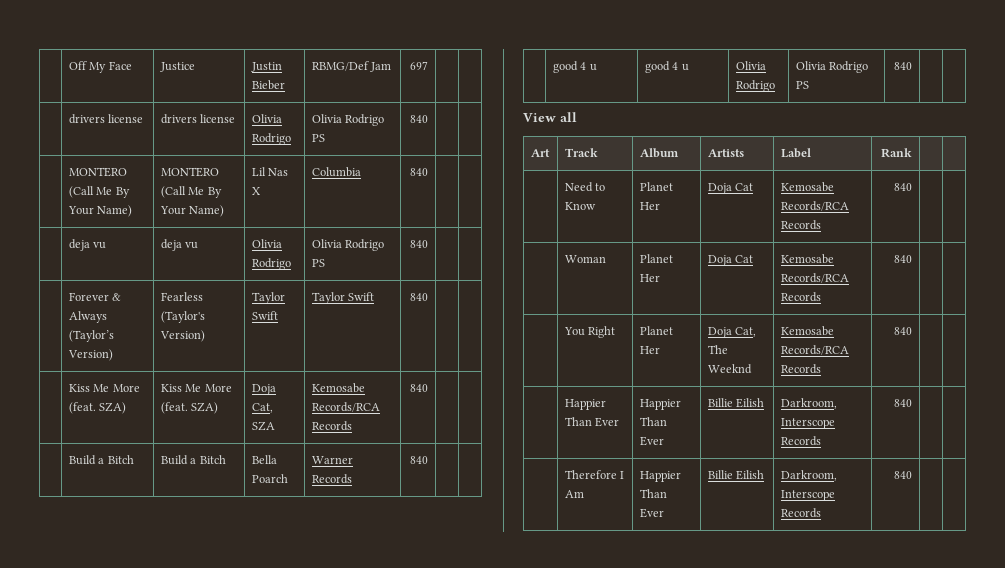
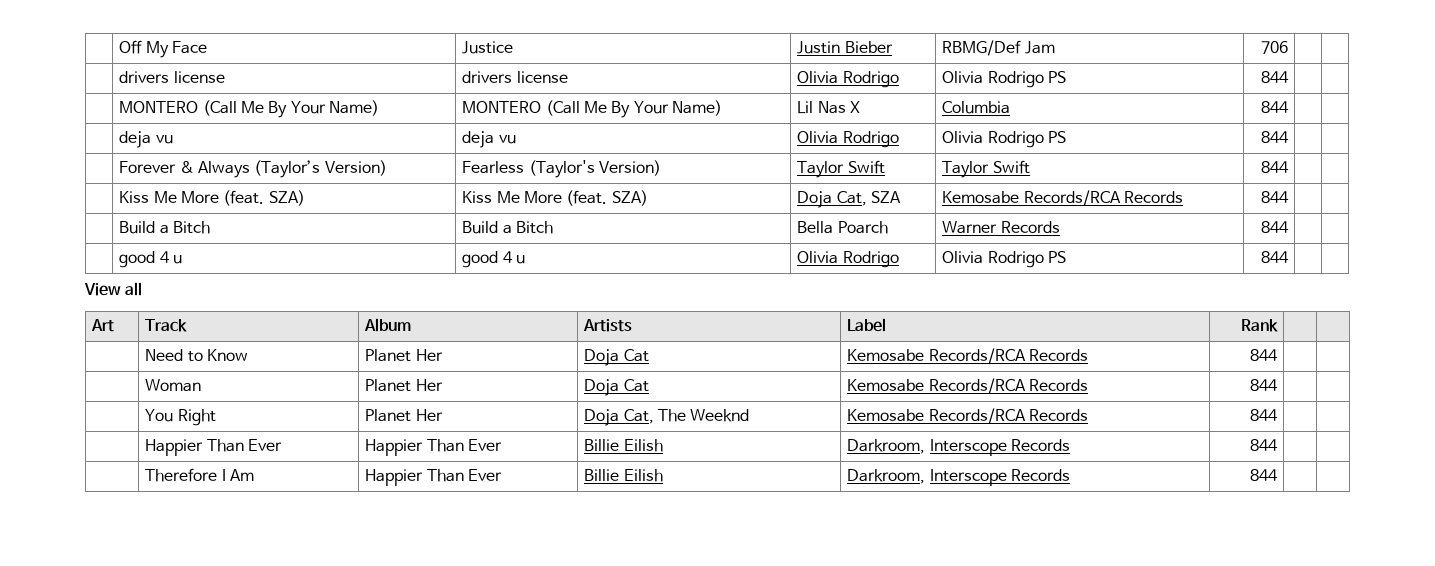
[410,61,429,70] 697 -> [1260,41,1288,54] 706
[410,115,429,123] 840 -> [1260,71,1289,83] 844
[410,168,429,176] 840 -> [1260,101,1289,113] 844
[410,240,429,248] 840 -> [1260,131,1289,143] 844
[410,293,429,301] 840 -> [1260,161,1289,173] 844
[410,384,429,392] 840 -> [1260,191,1289,203] 844
[410,456,429,464] 840 -> [1260,221,1289,233] 844
[894,62,913,70] 840 -> [1260,251,1289,263] 844
[894,183,913,191] 840 -> [1249,349,1278,361] 844
[894,255,913,263] 840 -> [1249,379,1278,391] 844
[894,327,913,335] 840 -> [1249,409,1278,421] 844
[894,399,913,407] 840 -> [1249,439,1278,451] 844
[894,471,913,479] 840 -> [1249,469,1278,481] 844

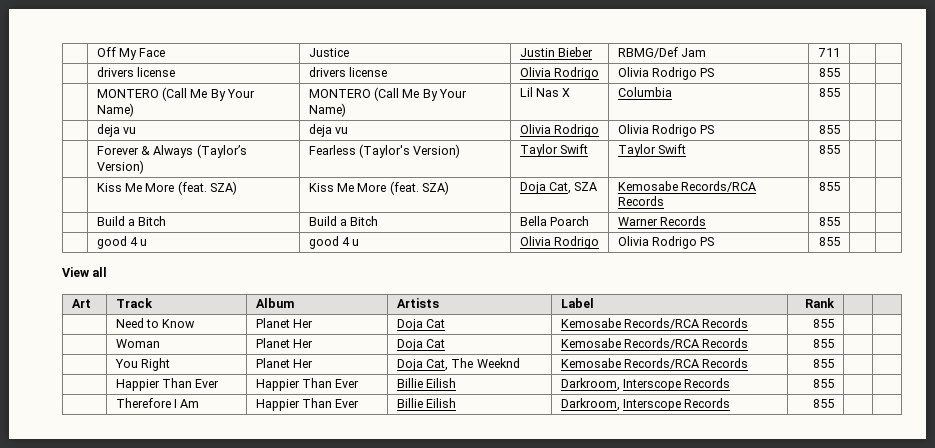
[1260,41,1288,54] 706 -> [818,48,841,57] 711
[1260,71,1289,83] 844 -> [819,68,841,77] 855
[1260,101,1289,113] 844 -> [819,88,841,97] 855
[1260,131,1289,143] 844 -> [819,125,841,134] 855
[1260,161,1289,173] 844 -> [819,145,841,154] 855
[1260,191,1289,203] 844 -> [819,182,841,191] 855
[1260,221,1289,233] 844 -> [819,217,841,226] 855
[1260,251,1289,263] 844 -> [819,237,841,246] 855
[1249,349,1278,361] 844 -> [813,319,835,328] 855
[1249,379,1278,391] 844 -> [813,339,835,348] 855
[1249,409,1278,421] 844 -> [813,359,835,368] 855
[1249,439,1278,451] 844 -> [813,379,835,388] 855
[1249,469,1278,481] 844 -> [813,399,835,408] 855

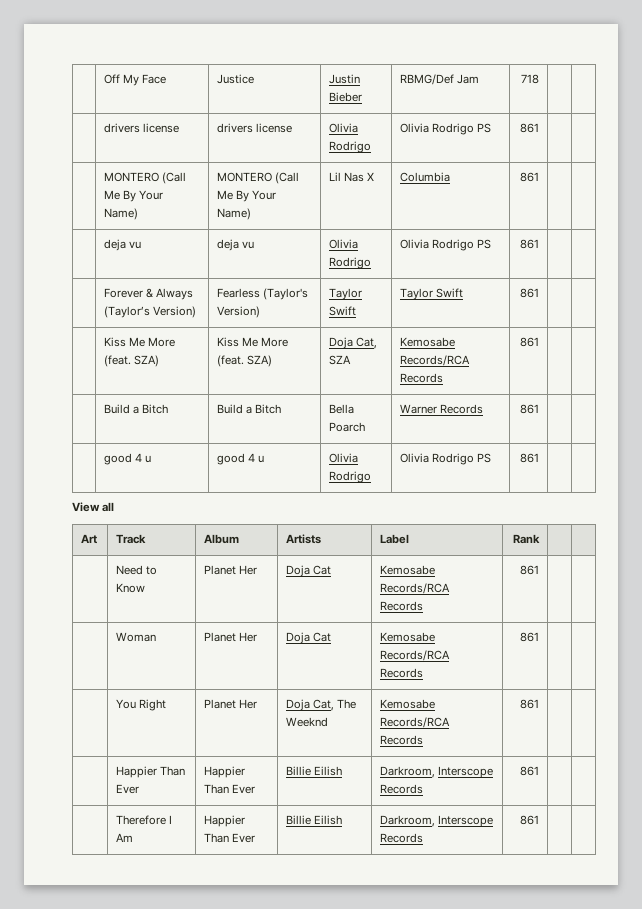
[818,48,841,57] 711 -> [520,74,539,84] 718
[819,68,841,77] 855 -> [519,123,539,133] 861
[819,88,841,97] 855 -> [519,172,539,182] 861
[819,125,841,134] 855 -> [519,239,539,249] 861
[819,145,841,154] 855 -> [519,288,539,298] 861
[819,182,841,191] 855 -> [519,337,539,347] 861
[819,217,841,226] 855 -> [519,404,539,414] 861
[819,237,841,246] 855 -> [519,453,539,463] 861
[813,319,835,328] 855 -> [519,565,539,575] 861
[813,339,835,348] 855 -> [519,632,539,642] 861
[813,359,835,368] 855 -> [519,699,539,709] 861
[813,379,835,388] 855 -> [519,766,539,776] 861
[813,399,835,408] 855 -> [519,815,539,825] 861

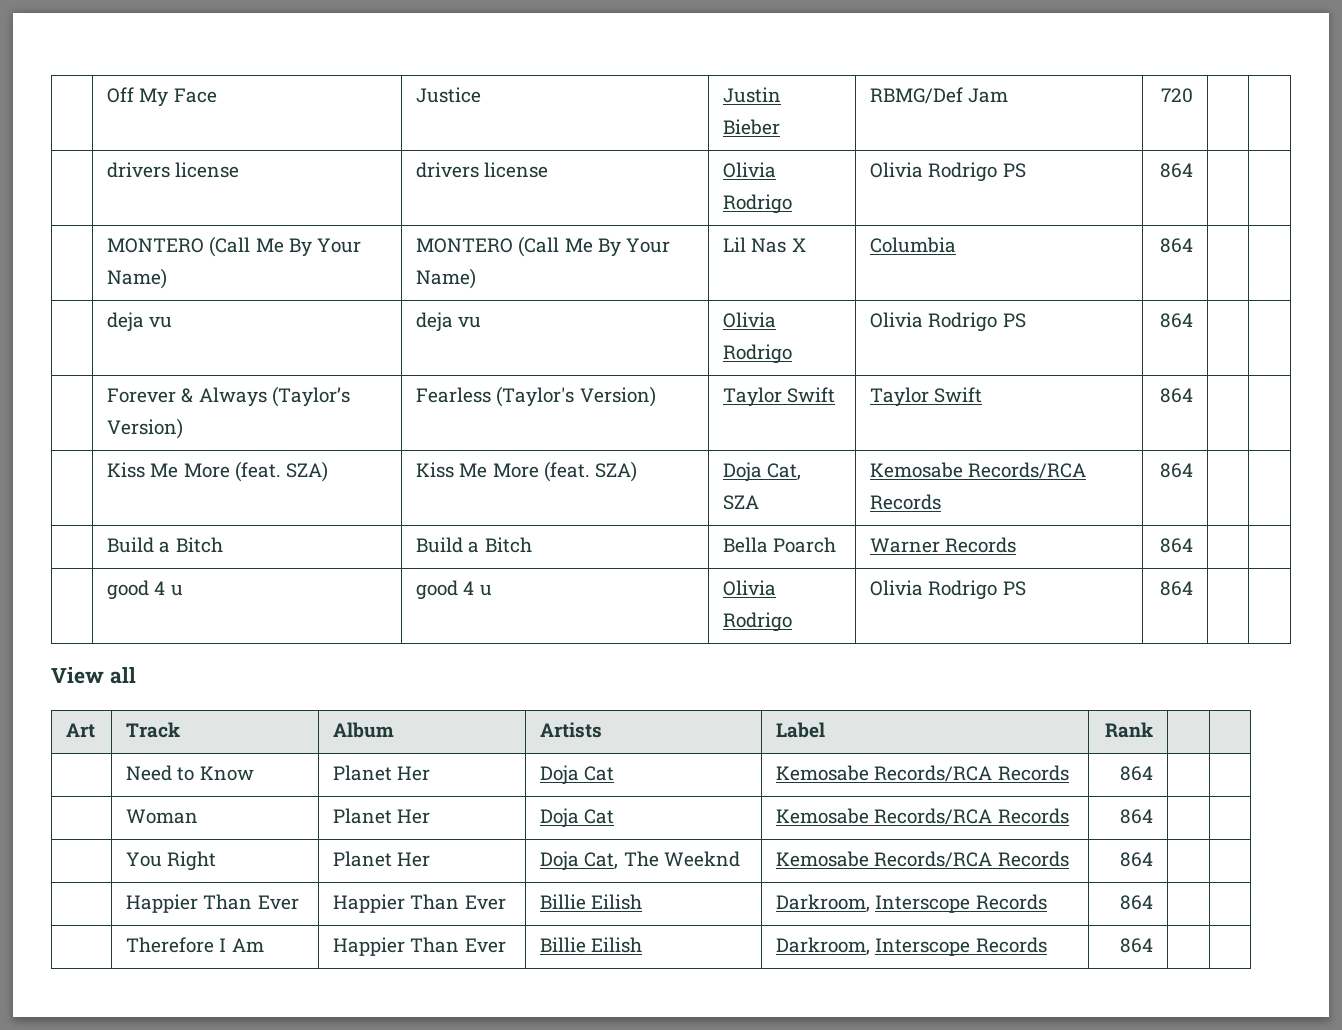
[520,74,539,84] 718 -> [1160,88,1193,103] 720
[519,123,539,133] 861 -> [1159,163,1193,178] 864
[519,172,539,182] 861 -> [1159,238,1193,253] 864
[519,239,539,249] 861 -> [1159,313,1193,328] 864
[519,288,539,298] 861 -> [1159,388,1193,403] 864
[519,337,539,347] 861 -> [1159,463,1193,478] 864
[519,404,539,414] 861 -> [1159,538,1193,553] 864
[519,453,539,463] 861 -> [1159,581,1193,596] 864
[519,565,539,575] 861 -> [1119,766,1153,781] 864
[519,632,539,642] 861 -> [1119,809,1153,824] 864
[519,699,539,709] 861 -> [1119,852,1153,867] 864
[519,766,539,776] 861 -> [1119,895,1153,910] 864
[519,815,539,825] 861 -> [1119,938,1153,953] 864

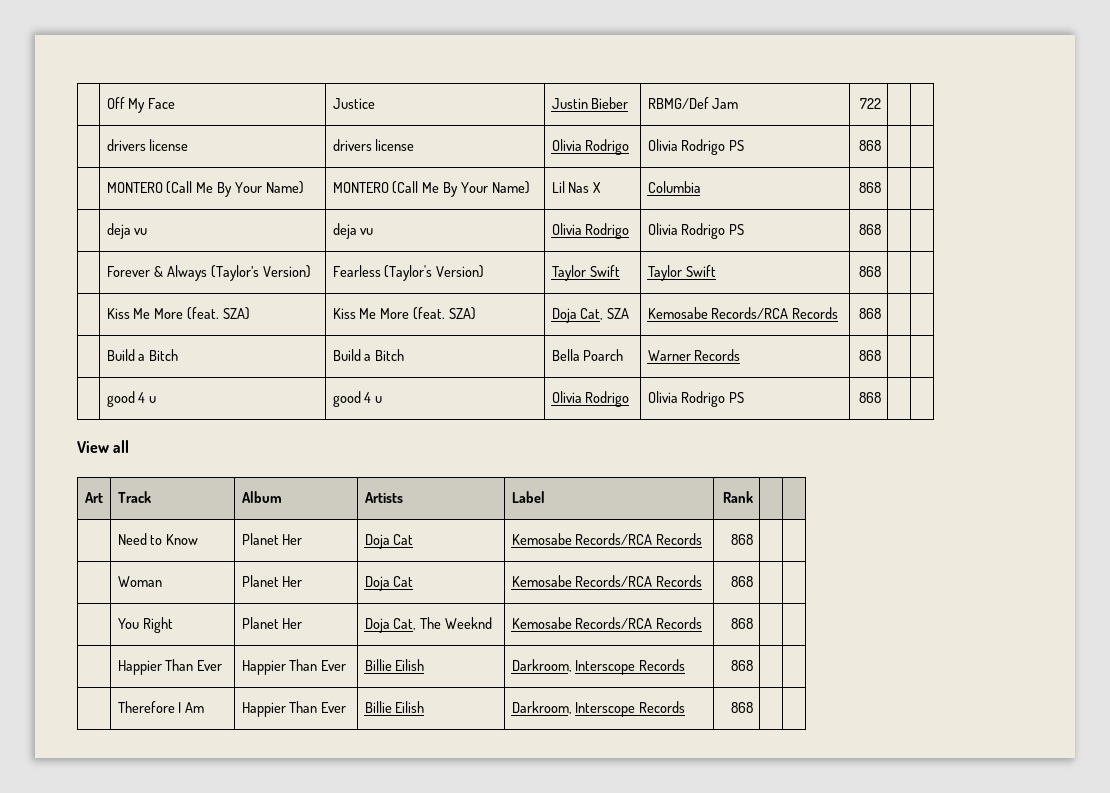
[1160,88,1193,103] 720 -> [859,98,881,109] 722
[1159,163,1193,178] 864 -> [858,140,881,151] 868
[1159,238,1193,253] 864 -> [858,182,881,193] 868
[1159,313,1193,328] 864 -> [858,224,881,235] 868
[1159,388,1193,403] 864 -> [858,266,881,277] 868
[1159,463,1193,478] 864 -> [858,308,881,319] 868
[1159,538,1193,553] 864 -> [858,350,881,361] 868
[1159,581,1193,596] 864 -> [858,392,881,403] 868
[1119,766,1153,781] 864 -> [730,534,753,545] 868
[1119,809,1153,824] 864 -> [730,576,753,587] 868
[1119,852,1153,867] 864 -> [730,618,753,629] 868
[1119,895,1153,910] 864 -> [730,660,753,671] 868
[1119,938,1153,953] 864 -> [730,702,753,713] 868

